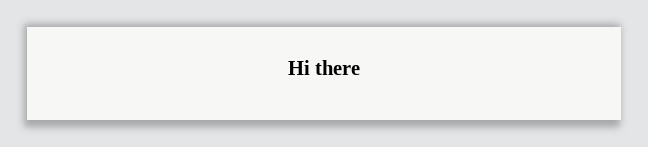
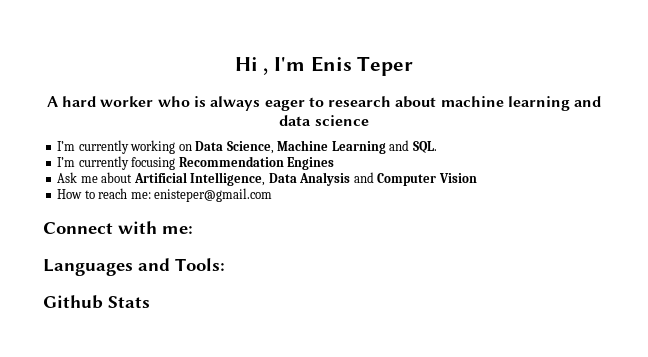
[315,60,361,75] there -> [263,56,414,76] [46,96,602,111] [279,115,369,126] [57,140,437,154] [57,156,335,170] [57,172,477,186] [57,188,273,202] [43,221,193,234] [43,258,225,276] [43,295,150,309] , I'm Enis Teper // A hard worker who is always eager to research about machine learning and data science // I’m currently working on Data Science, Machine Learning and SQL. // I’m currently focusing Recommendation Engines // Ask me about Artificial Intelligence, Data Analysis and Computer Vision // How to reach me: enisteper@gmail.com // Connect with me: // Languages and Tools: // Github Stats

